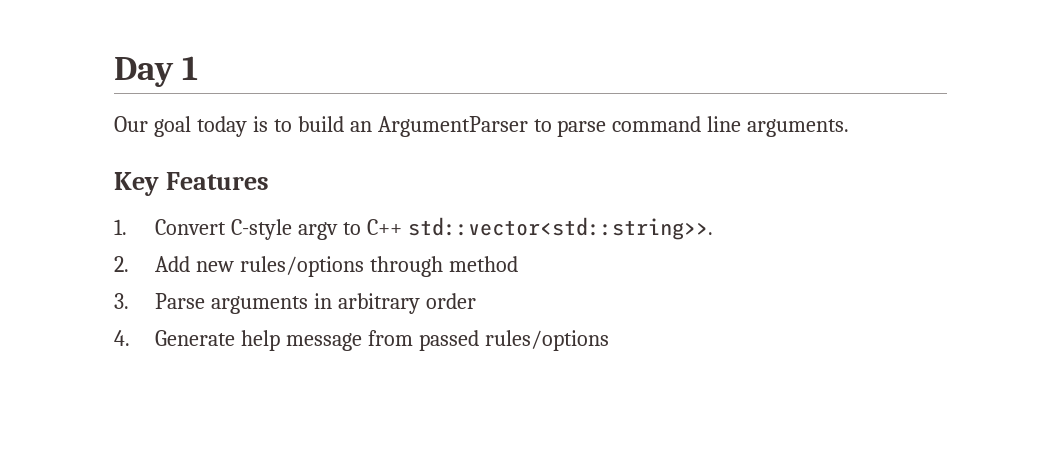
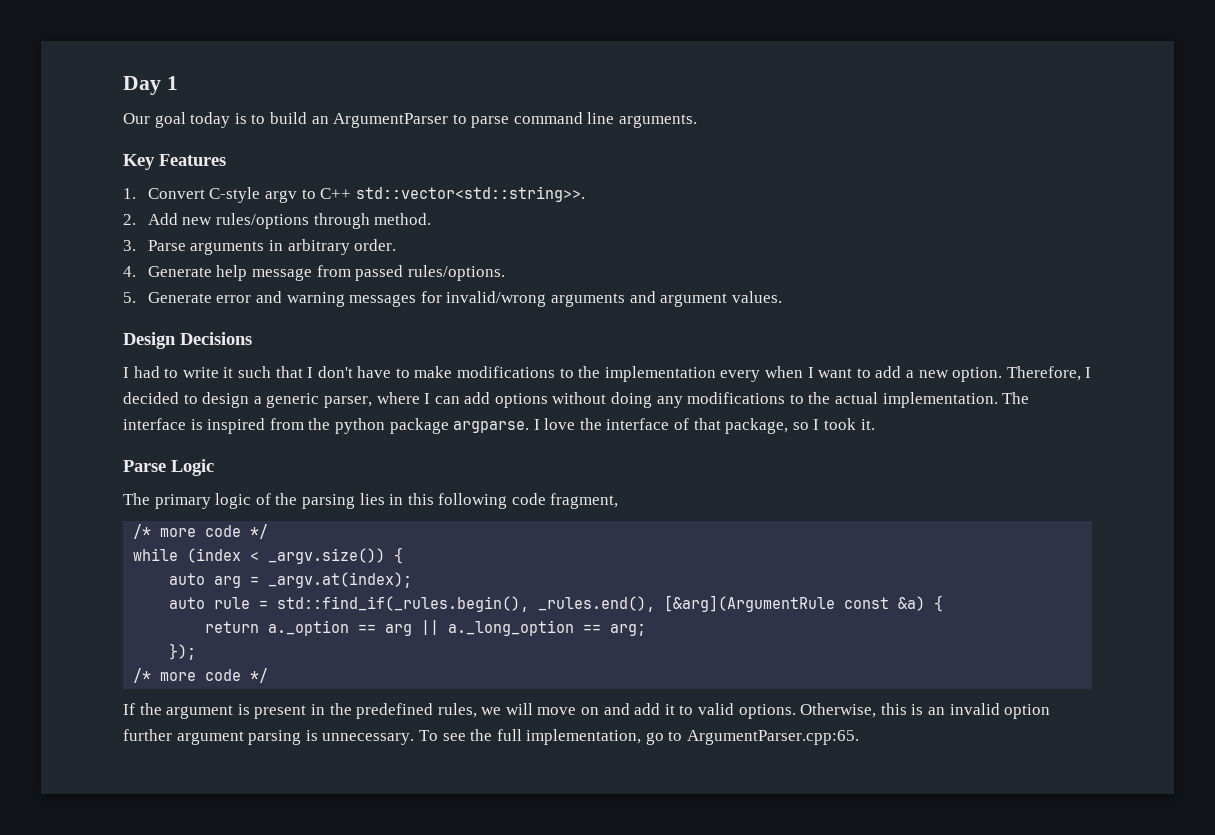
[449,256,519,272] method -> [374,213,432,225] method.
[426,293,477,309] order -> [354,239,397,251] order.
[484,330,609,351] rules/options -> [407,265,505,281] [123,291,782,307] [123,332,252,349] [123,366,1092,382] [123,392,1030,408] [123,418,875,434] [123,459,214,476] [123,493,619,509] [133,524,269,539] [133,547,404,564] [169,572,413,588] [169,595,944,612] [205,620,647,636] [169,643,197,660] [133,668,269,683] [123,703,1051,719] [123,729,860,745] rules/options. // 5. Generate error and warning messages for invalid/wrong arguments and argument values. // Design Decisions // I had to write it such that I don't have to make modifications to the implementation every when I want to add a new option. Therefore, I decided to design a generic parser, where I can add options without doing any modifications to the actual implementation. The interface is inspired from the python package argparse. I love the interface of that package, so I took it. // Parse Logic // The primary logic of the parsing lies in this following code fragment, // /* more code */ // while (index < _argv.size()) { // auto arg = _argv.at(index); // auto rule = std::find_if(_rules.begin(), _rules.end(), [&arg](ArgumentRule const &a) { // return a._option == arg || a._long_option == arg; // }); // /* more code */ // If the argument is present in the predefined rules, we will move on and add it to valid options. Otherwise, this is an invalid option further argument parsing is unnecessary. To see the full implementation, go to ArgumentParser.cpp:65.

